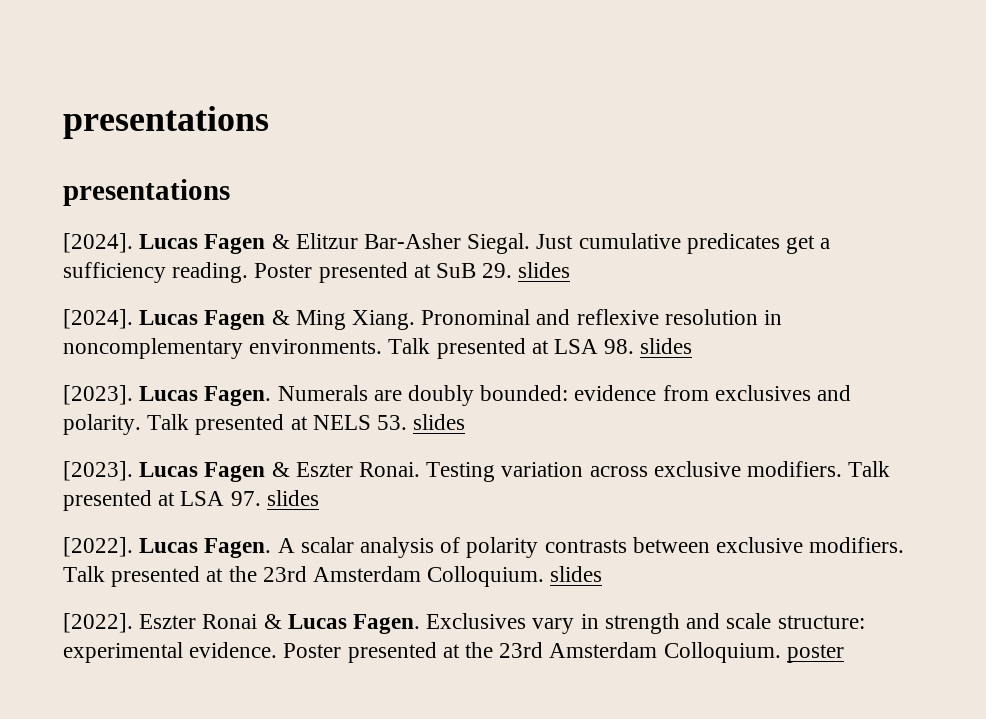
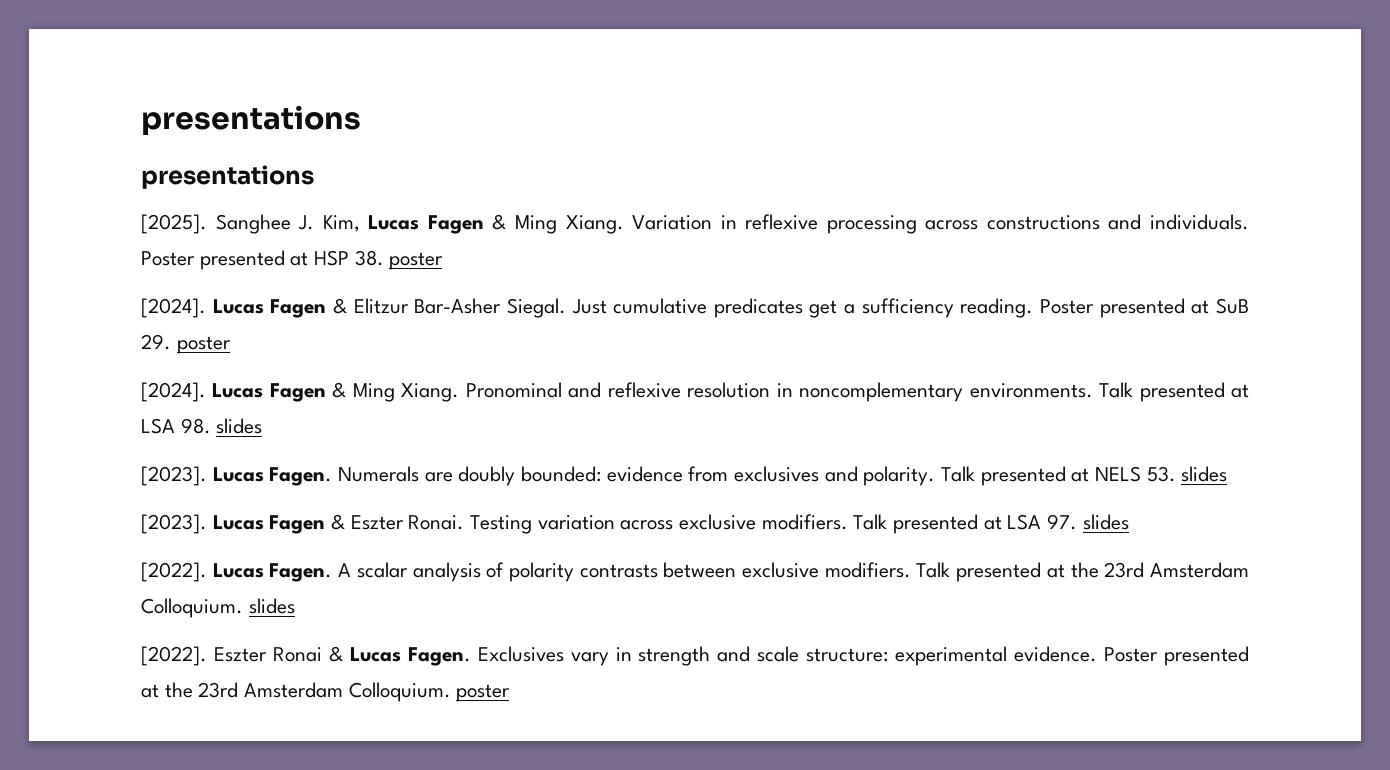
(230, 192) none -> [141,214,1249,234] [141,250,444,270] // [2025]. Sanghee J. Kim, Lucas Fagen & Ming Xiang. Variation in reflexive processing across constructions and individuals. Poster presented at HSP 38. poster
[518,262,571,278] slides -> [176,336,231,354] poster

